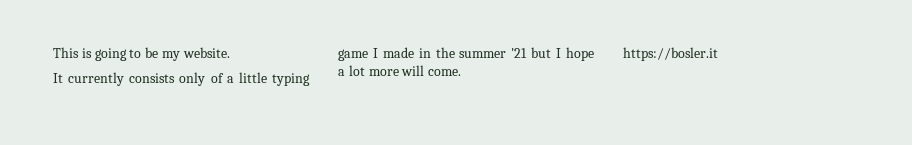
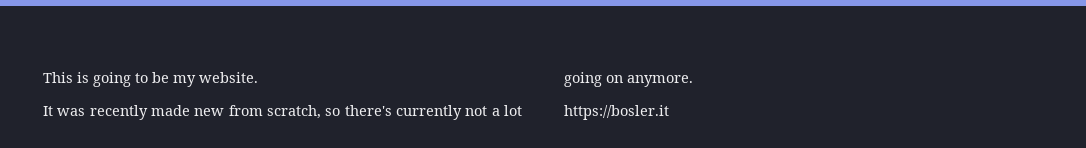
[68,72,310,86] [338,47,594,61] [338,65,462,76] currently consists only of a little typing game I made in the summer '21 but I hope a lot more will come. -> [57,105,522,120] [564,72,693,87] was recently made new from scratch, so there's currently not a lot going on anymore.

